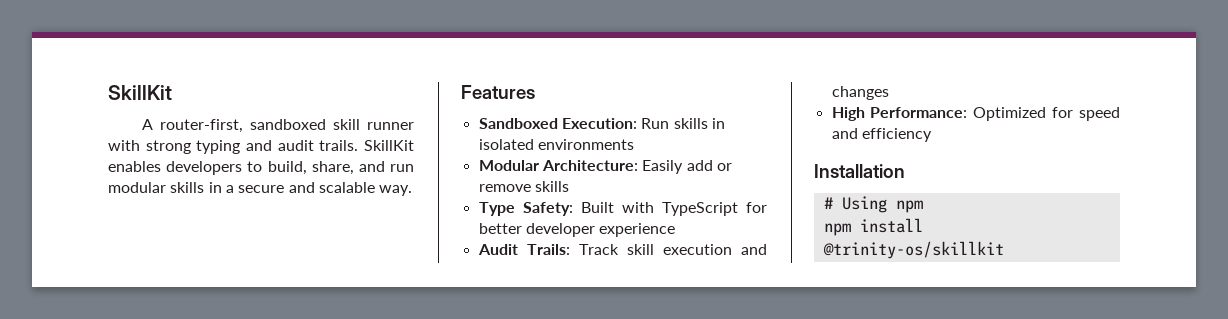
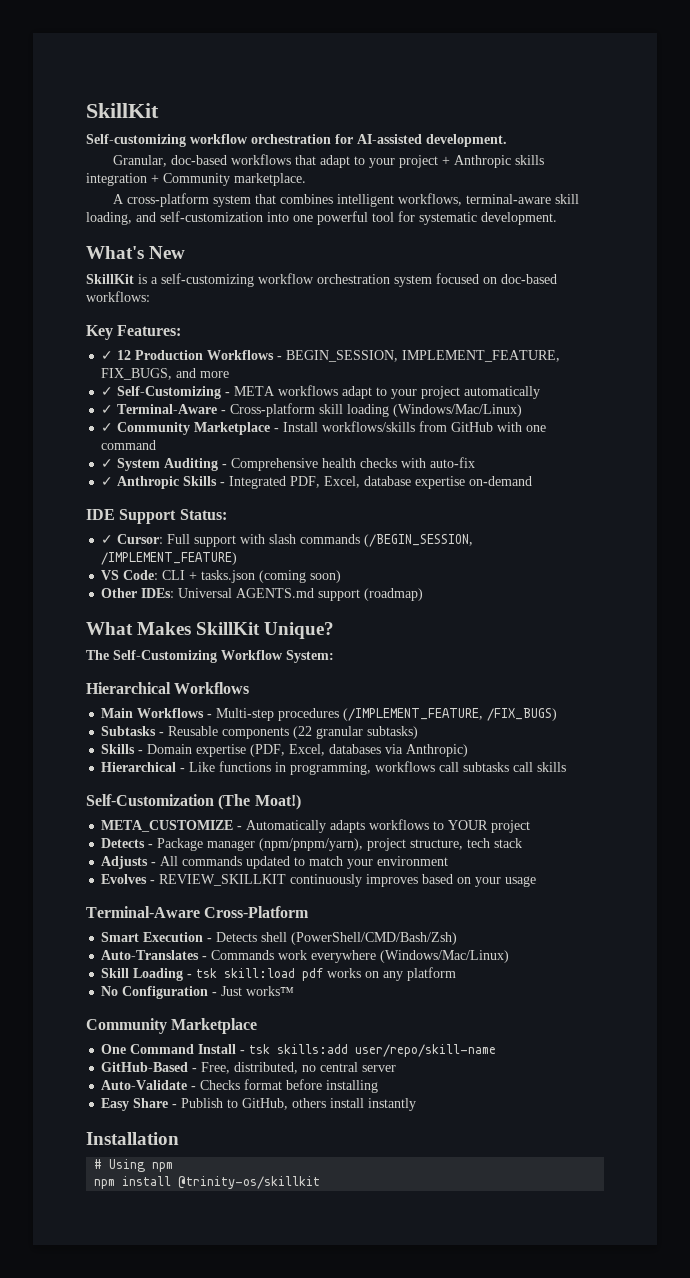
[141,119,414,133] [108,140,414,154] [108,161,414,175] [108,182,413,196] [461,85,535,99] [478,118,725,129] [478,139,634,150] [478,160,732,174] [478,181,569,192] [478,202,767,216] [478,223,676,237] [477,244,767,255] [831,86,889,100] [831,107,1120,121] [831,128,932,142] A router-first, sandboxed skill runner with strong typing and audit trails. SkillKit enables developers to build, share, and run modular skills in a secure and scalable way. // Features // Sandboxed Execution: Run skills in isolated environments // Modular Architecture: Easily add or remove skills // Type Safety: Built with TypeScript for better developer experience // Audit Trails: Track skill execution and changes // High Performance: Optimized for speed and efficiency -> [86,134,507,147] [113,154,545,168] [86,173,306,186] [113,193,580,207] [86,211,557,225] [86,246,186,259] [86,273,557,287] [86,291,150,302] [86,325,182,340] [101,350,561,362] [101,368,230,380] [101,385,541,399] [101,403,523,417] [101,421,547,435] [101,440,157,450] [101,457,476,471] [101,476,533,489] [86,509,227,524] [101,534,474,547] [101,552,238,565] [101,570,342,583] [101,588,424,601] [86,622,335,639] [86,650,334,663] [86,682,250,694] [101,708,558,721] [101,726,419,739] [101,744,469,757] [101,761,567,775] [86,794,301,810] [101,819,531,833] [101,838,523,851] [101,856,449,869] [101,874,537,887] [86,906,310,918] [101,932,458,945] [101,950,510,963] [101,967,457,981] [101,986,295,999] [86,1018,258,1034] [101,1044,497,1057] [101,1062,397,1074] [101,1079,379,1093] [101,1098,417,1111] Self-customizing workflow orchestration for AI-assisted development. // Granular, doc-based workflows that adapt to your project + Anthropic skills integration + Community marketplace. // A cross-platform system that combines intelligent workflows, terminal-aware skill loading, and self-customization into one powerful tool for systematic development. // What's New // SkillKit is a self-customizing workflow orchestration system focused on doc-based workflows: // Key Features: // ✓ 12 Production Workflows - BEGIN_SESSION, IMPLEMENT_FEATURE, FIX_BUGS, and more // ✓ Self-Customizing - META workflows adapt to your project automatically // ✓ Terminal-Aware - Cross-platform skill loading (Windows/Mac/Linux) // ✓ Community Marketplace - Install workflows/skills from GitHub with one command // ✓ System Auditing - Comprehensive health checks with auto-fix // ✓ Anthropic Skills - Integrated PDF, Excel, database expertise on-demand // IDE Support Status: // ✓ Cursor: Full support with slash commands (/BEGIN_SESSION, /IMPLEMENT_FEATURE) // VS Code: CLI + tasks.json (coming soon) // Other IDEs: Universal AGENTS.md support (roadmap) // What Makes SkillKit Unique? // The Self-Customizing Workflow System: // Hierarchical Workflows // Main Workflows - Multi-step procedures (/IMPLEMENT_FEATURE, /FIX_BUGS) // Subtasks - Reusable components (22 granular subtasks) // Skills - Domain expertise (PDF, Excel, databases via Anthropic) // Hierarchical - Like functions in programming, workflows call subtasks call skills // Self-Customization (The Moat!) // META_CUSTOMIZE - Automatically adapts workflows to YOUR project // Detects - Package manager (npm/pnpm/yarn), project structure, tech stack // Adjusts - All commands updated to match your environment // Evolves - REVIEW_SKILLKIT continuously improves based on your usage // Terminal-Aware Cross-Platform // Smart Execution - Detects shell (PowerShell/CMD/Bash/Zsh) // Auto-Translates - Commands work everywhere (Windows/Mac/Linux) // Skill Loading - tsk skill:load pdf works on any platform // No Configuration - Just works™ // Community Marketplace // One Command Install - tsk skills:add user/repo/skill-name // GitHub-Based - Free, distributed, no central server // Auto-Validate - Checks format before installing // Easy Share - Publish to GitHub, others install instantly

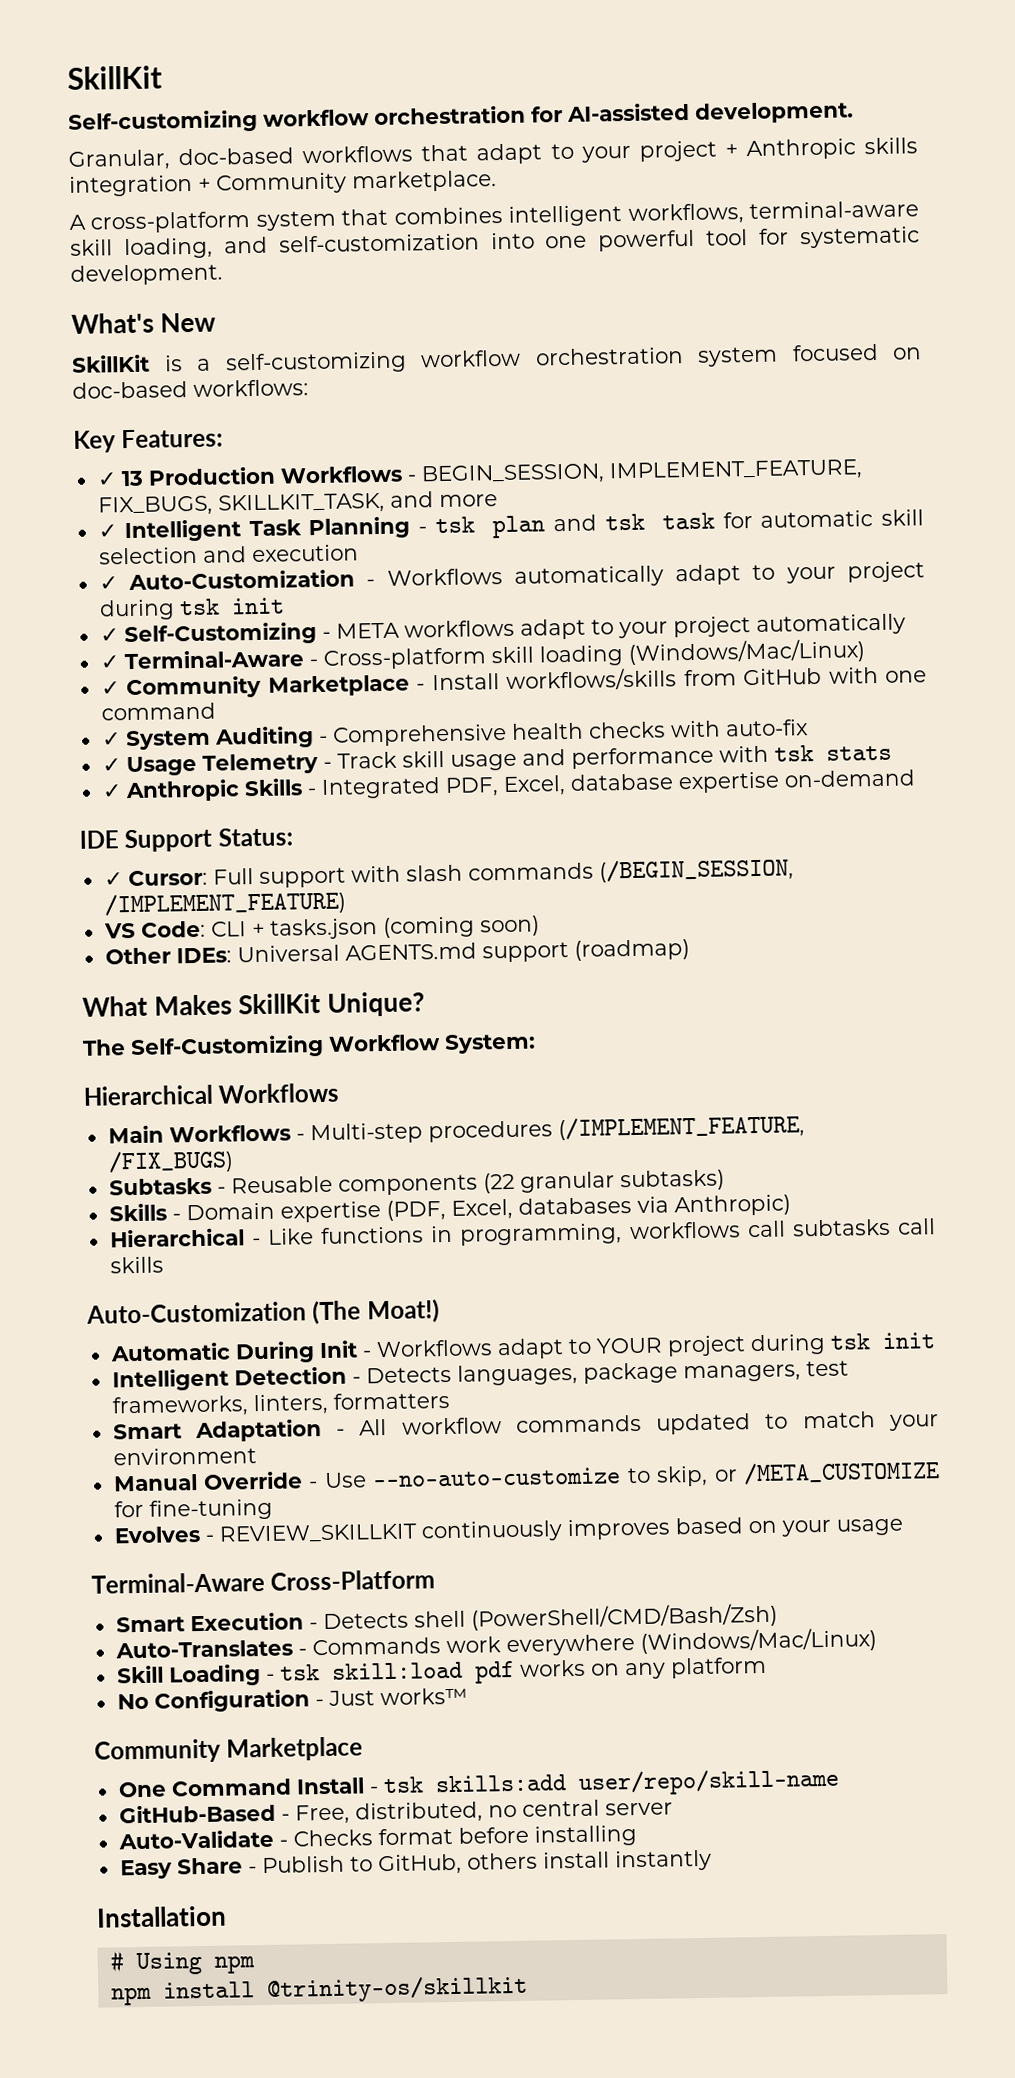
[117,350,132,360] 12 -> [120,470,144,487] 13
(173, 374) none -> [217,492,385,515] SKILLKIT_TASK,
(230, 374) none -> [97,509,924,543] [98,544,359,565] [98,561,926,591] [98,597,285,621] // ✓ Intelligent Task Planning - tsk plan and tsk task for automatic skill selection and execution // ✓ Auto-Customization - Workflows automatically adapt to your project during tsk init
(476, 462) none -> [101,745,892,777] // ✓ Usage Telemetry - Track skill usage and performance with tsk stats
[86,794,214,806] Self-Customization -> [86,1301,307,1324] Auto-Customization
[101,819,531,833] [101,838,523,851] [101,856,149,869] META_CUSTOMIZE - Automatically adapts workflows to YOUR project // Detects - Package manager (npm/pnpm/yarn), project structure, tech stack // Adjusts -> [109,1332,936,1364] [111,1360,849,1392] [111,1391,450,1418] [112,1419,322,1443] Automatic During Init - Workflows adapt to YOUR project during tsk init // Intelligent Detection - Detects languages, package managers, test frameworks, linters, formatters // Smart Adaptation
(179, 861) none -> [401,1417,502,1435] workflow
(449, 861) none -> [112,1460,941,1492] [113,1498,273,1521] // Manual Override - Use --no-auto-customize to skip, or /META_CUSTOMIZE for fine-tuning

